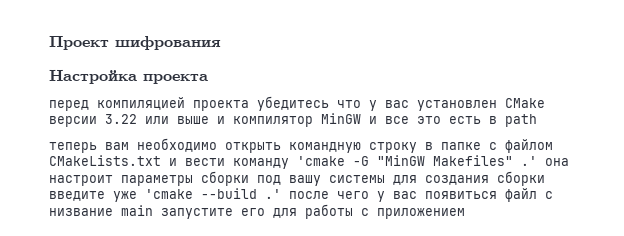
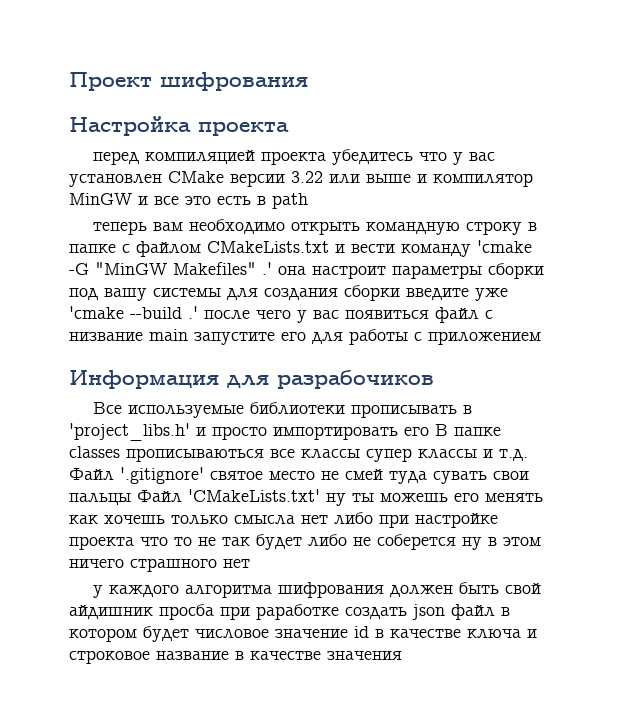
(465, 213) none -> [69,370,434,389] [93,402,473,418] [69,423,501,441] [69,446,528,462] [69,467,529,484] [69,489,543,506] [69,512,498,528] [69,534,541,550] [69,558,250,572] [93,582,542,598] [69,604,510,620] [69,626,537,642] [69,650,402,664] // Информация для разрабочиков // Все используемые библиотеки прописывать в 'project_libs.h' и просто импортировать его В папке classes прописываються все классы супер классы и т.д. Файл '.gitignore' святое место не смей туда сувать свои пальцы Файл 'CMakeLists.txt' ну ты можешь его менять как хочешь только смысла нет либо при настройке проекта что то не так будет либо не соберется ну в этом ничего страшного нет // у каждого алгоритма шифрования должен быть свой айдишник просба при раработке создать json файл в котором будет числовое значение id в качестве ключа и строковое название в качестве значения

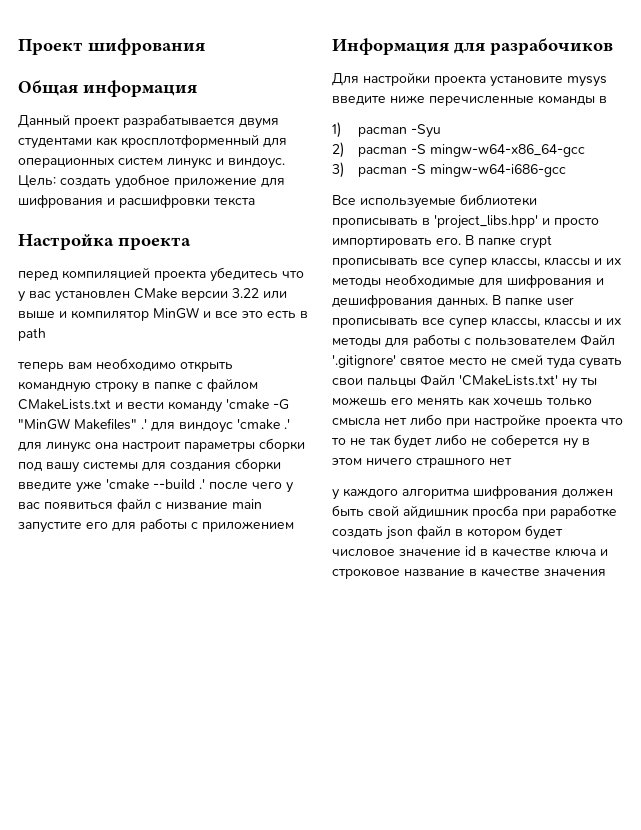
(308, 81) none -> [18,80,198,97] [18,114,279,129] [18,134,287,149] [18,157,285,169] [18,174,285,189] [18,194,255,208] // Общая информация // Данный проект разрабатывается двумя студентами как кросплотформенный для операционных систем линукс и виндоус. Цель: создать удобное приложение для шифрования и расшифровки текста
(272, 268) none -> [151,419,290,433] [18,441,91,453] для виндоус 'cmake .' для линукс
(434, 379) none -> [332,72,607,87] [332,95,607,106] [332,122,441,138] [332,142,585,158] [332,162,566,178] // Для настройки проекта установите mysys введите ниже перечисленные команды в // 1) pacman -Syu // 2) pacman -S mingw-w64-x86_64-gcc // 3) pacman -S mingw-w64-i686-gcc
[69,423,190,441] 'project_libs.h' -> [434,215,538,229] 'project_libs.hpp'
[404,424,501,436] [69,446,528,462] его В папке classes прописываються все классы супер классы и т.д. -> [436,235,552,249] [332,257,621,269] [332,274,604,288] [332,294,574,308] [332,317,621,329] [332,334,576,348] его. В папке crypt прописывать все супер классы, классы и их методы необходимые для шифрования и дешифрования данных. В папке user прописывать все супер классы, классы и их методы для работы с пользователем

